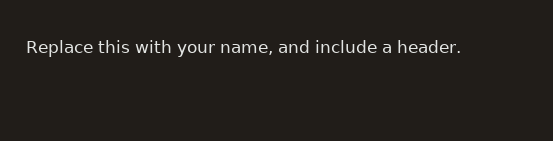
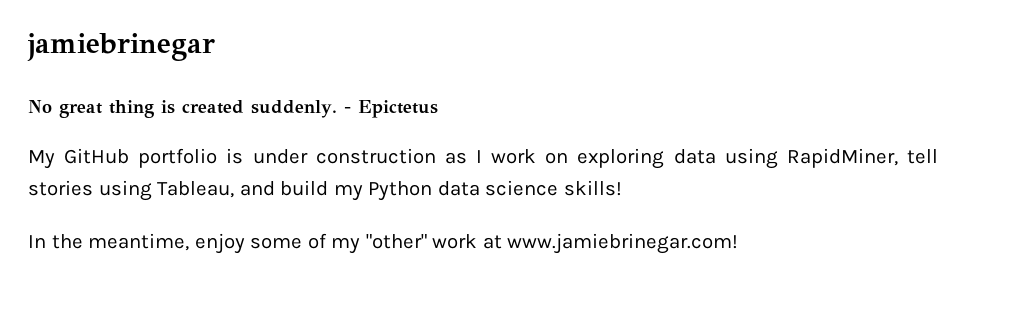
[26,40,461,57] Replace this with your name, and include a header. -> [27,33,215,61] [28,100,438,118] [28,148,938,169] [28,180,622,201] [28,233,739,254] jamiebrinegar // No great thing is created suddenly. - Epictetus // My GitHub portfolio is under construction as I work on exploring data using RapidMiner, tell stories using Tableau, and build my Python data science skills! // In the meantime, enjoy some of my "other" work at www.jamiebrinegar.com!

